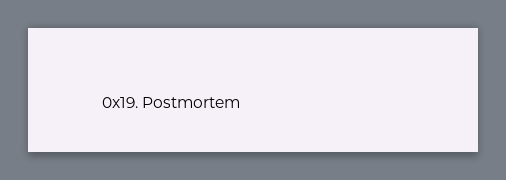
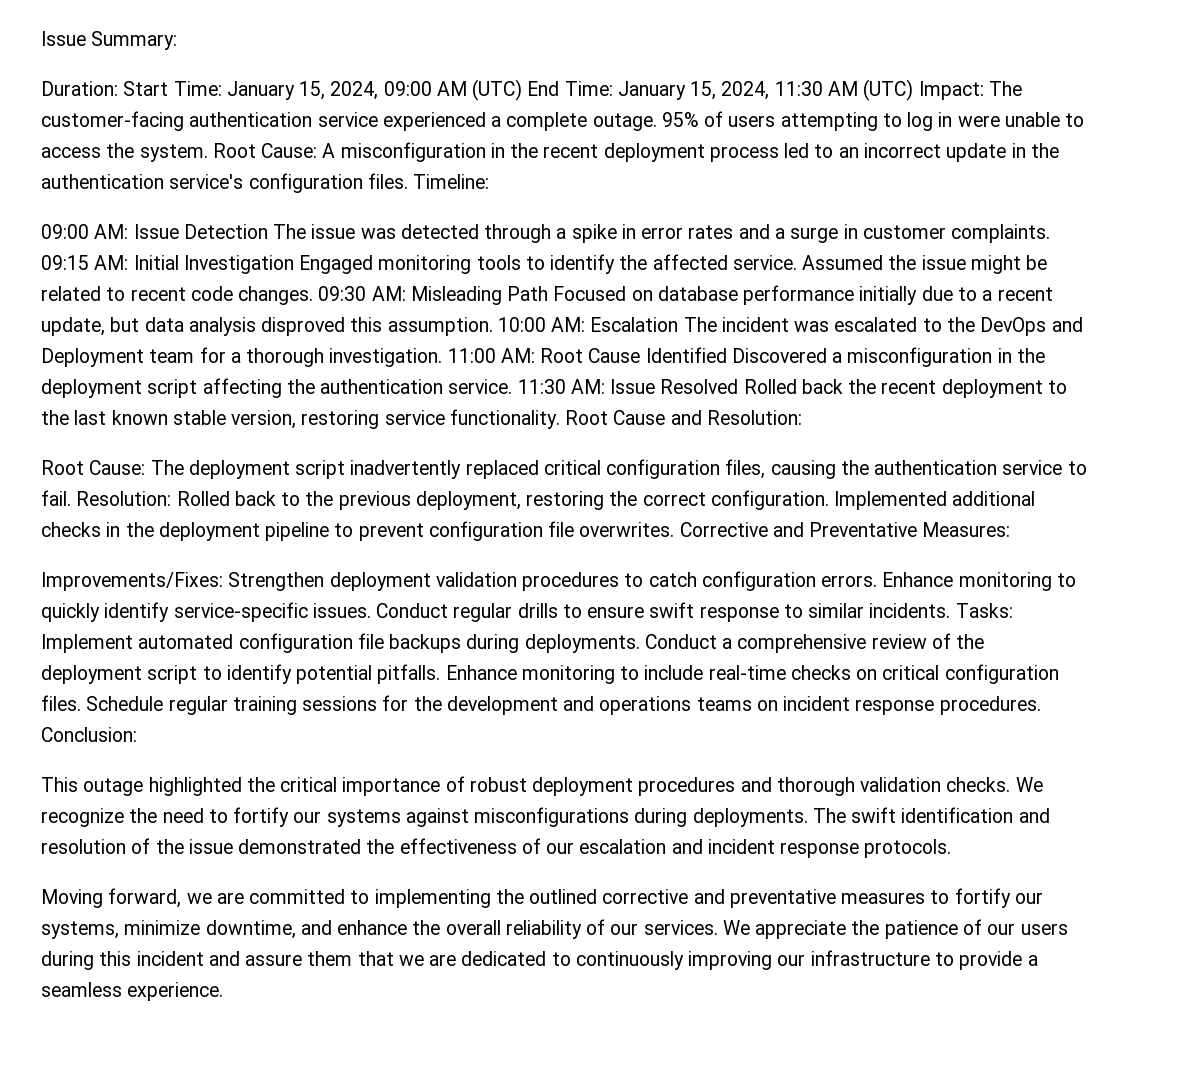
[102,97,241,108] 0x19. Postmortem -> [41,31,178,50] [41,79,1022,101] [41,111,1085,131] [41,142,1059,162] [41,173,490,193] [41,224,1051,243] [41,254,1048,274] [41,285,1053,305] [41,317,1083,336] [41,347,1045,367] [41,378,1067,398] [41,409,802,429] [41,459,1087,479] [41,490,1036,510] [41,521,1011,541] [41,571,1076,591] [41,602,1013,622] [41,633,985,653] [41,664,1059,684] [41,695,1041,715] [41,727,137,742] [41,776,1043,796] [41,807,1050,827] [41,838,952,858] [41,888,1043,908] [41,919,1068,939] [41,950,1038,970] [41,982,224,1001] Issue Summary: // Duration: Start Time: January 15, 2024, 09:00 AM (UTC) End Time: January 15, 2024, 11:30 AM (UTC) Impact: The customer-facing authentication service experienced a complete outage. 95% of users attempting to log in were unable to access the system. Root Cause: A misconfiguration in the recent deployment process led to an incorrect update in the authentication service's configuration files. Timeline: // 09:00 AM: Issue Detection The issue was detected through a spike in error rates and a surge in customer complaints. 09:15 AM: Initial Investigation Engaged monitoring tools to identify the affected service. Assumed the issue might be related to recent code changes. 09:30 AM: Misleading Path Focused on database performance initially due to a recent update, but data analysis disproved this assumption. 10:00 AM: Escalation The incident was escalated to the DevOps and Deployment team for a thorough investigation. 11:00 AM: Root Cause Identified Discovered a misconfiguration in the deployment script affecting the authentication service. 11:30 AM: Issue Resolved Rolled back the recent deployment to the last known stable version, restoring service functionality. Root Cause and Resolution: // Root Cause: The deployment script inadvertently replaced critical configuration files, causing the authentication service to fail. Resolution: Rolled back to the previous deployment, restoring the correct configuration. Implemented additional checks in the deployment pipeline to prevent configuration file overwrites. Corrective and Preventative Measures: // Improvements/Fixes: Strengthen deployment validation procedures to catch configuration errors. Enhance monitoring to quickly identify service-specific issues. Conduct regular drills to ensure swift response to similar incidents. Tasks: Implement automated configuration file backups during deployments. Conduct a comprehensive review of the deployment script to identify potential pitfalls. Enhance monitoring to include real-time checks on critical configuration files. Schedule regular training sessions for the development and operations teams on incident response procedures. Conclusion: // This outage highlighted the critical importance of robust deployment procedures and thorough validation checks. We recognize the need to fortify our systems against misconfigurations during deployments. The swift identification and resolution of the issue demonstrated the effectiveness of our escalation and incident response protocols. // Moving forward, we are committed to implementing the outlined corrective and preventative measures to fortify our systems, minimize downtime, and enhance the overall reliability of our services. We appreciate the patience of our users during this incident and assure them that we are dedicated to continuously improving our infrastructure to provide a seamless experience.

